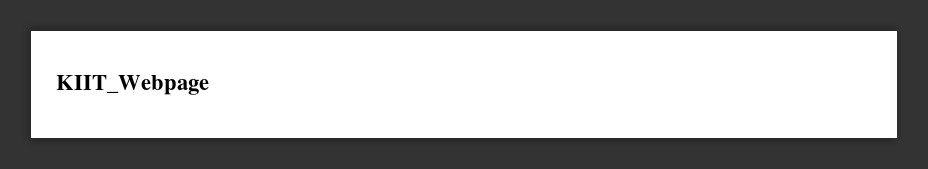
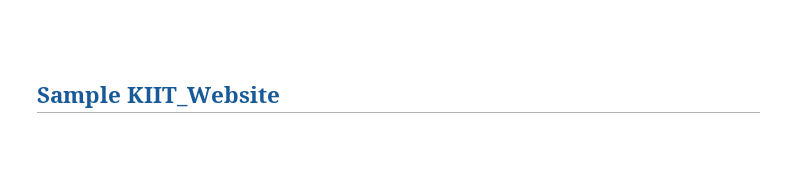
[56,75,209,95] KIIT_Webpage -> [37,86,281,108] Sample KIIT_Website

